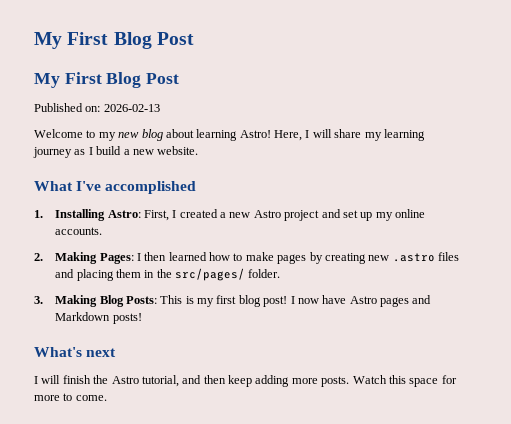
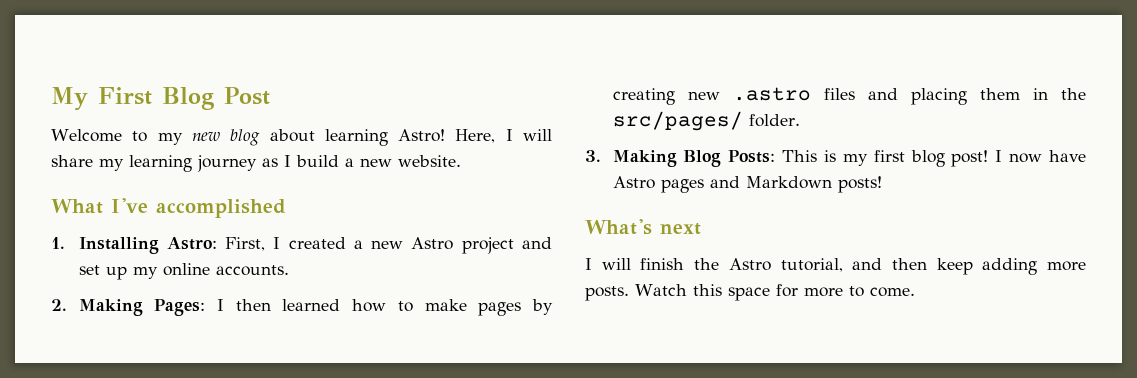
[34,32,194,49] [34,72,180,88] [34,103,160,112] My First Blog Post // My First Blog Post // Published on: 2026-02-13 -> [51,87,270,111] My First Blog Post

